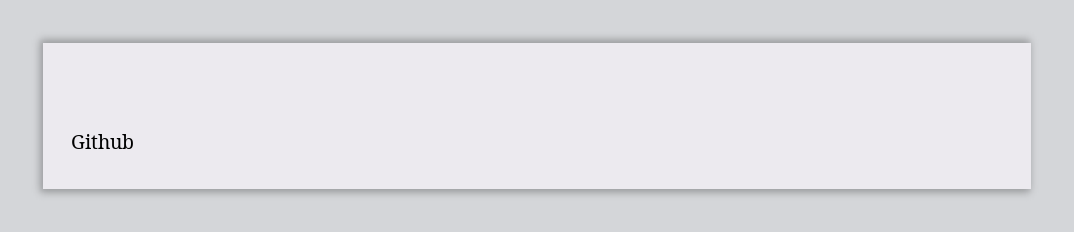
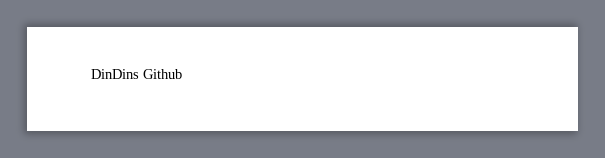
(71, 141) none -> [91,69,139,79] DinDins

